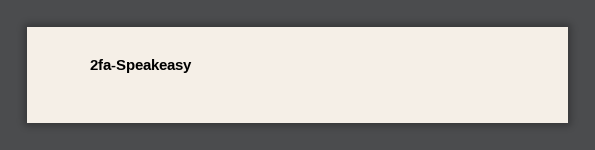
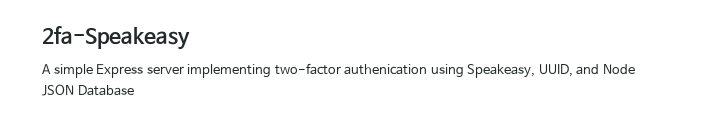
(192, 66) none -> [42,63,635,78] [42,84,134,96] // A simple Express server implementing two-factor authenication using Speakeasy, UUID, and Node JSON Database

